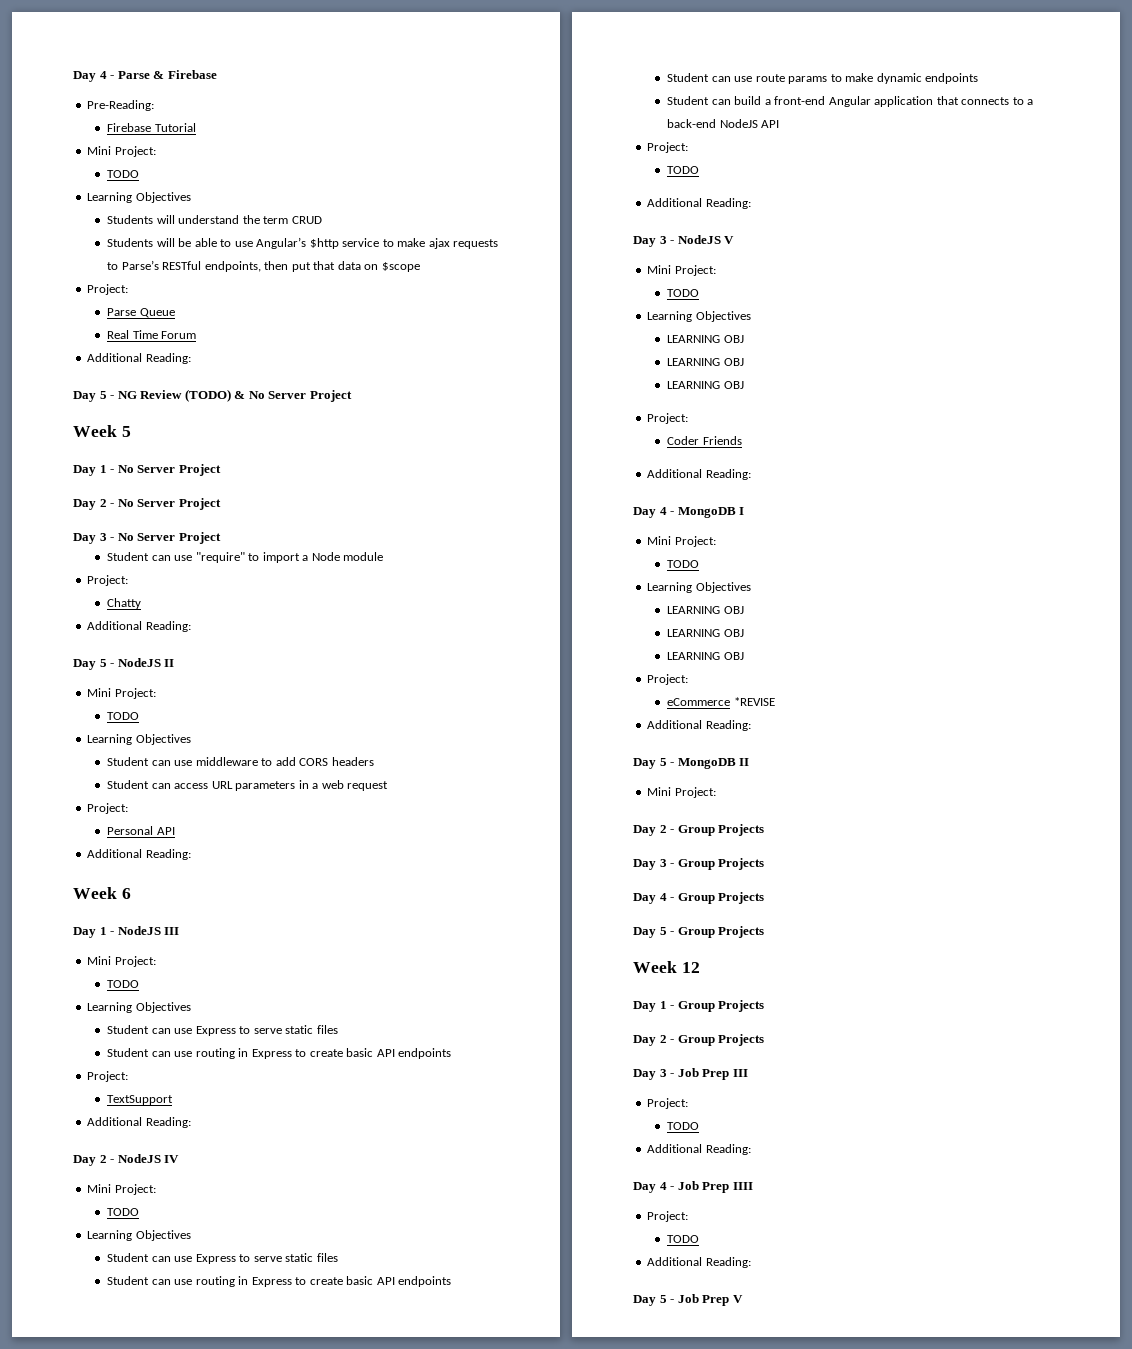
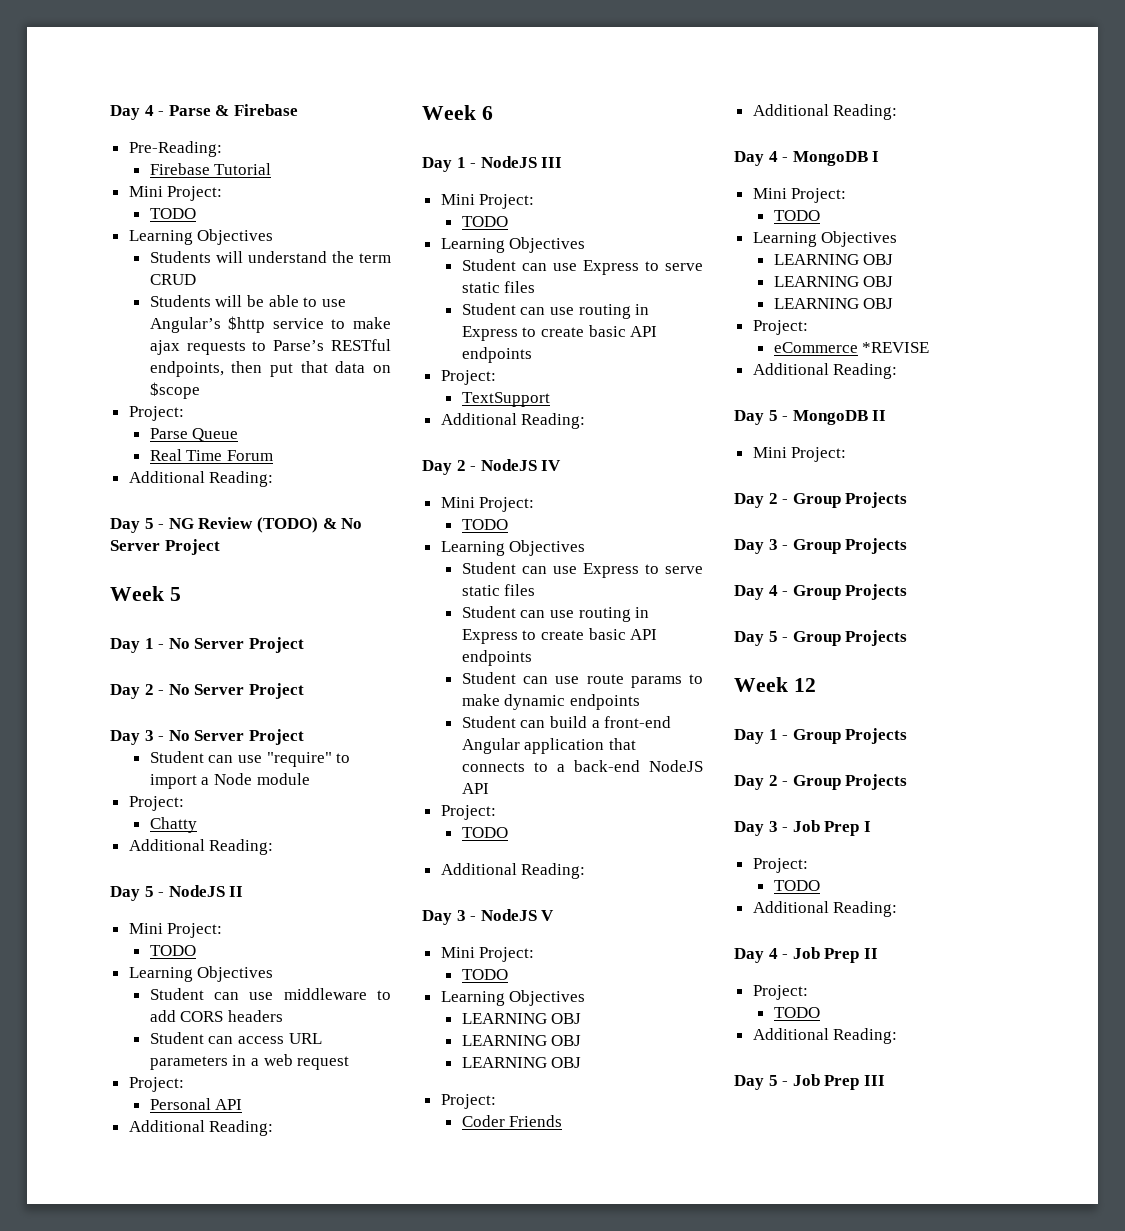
[732,1069,748,1077] III -> [863,821,871,832] I
[732,1182,753,1190] IIII -> [863,948,878,959] II
[732,1295,743,1303] V -> [863,1075,885,1086] III

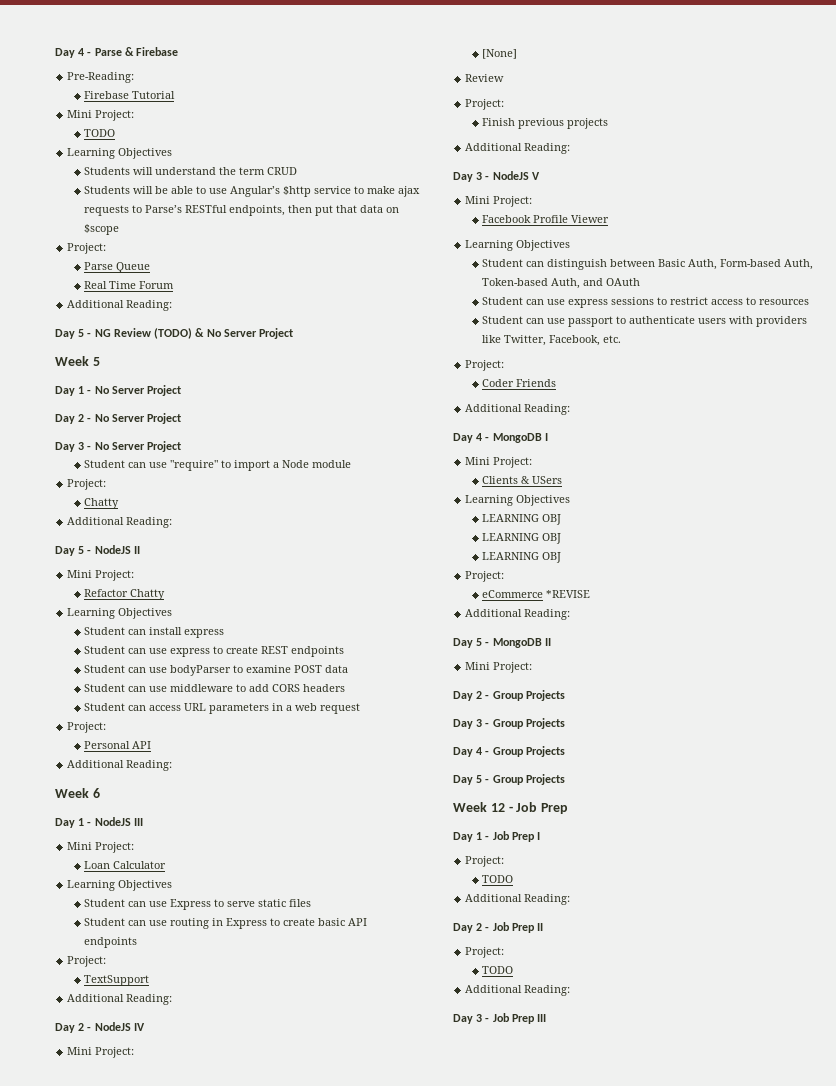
[149,945,196,956] [128,966,274,982] TODO // Learning Objectives -> [84,589,166,600] [67,608,173,619] [84,627,225,638] [84,646,345,657] [84,665,349,676] Refactor Chatty // Learning Objectives // Student can install express // Student can use express to create REST endpoints // Student can use bodyParser to examine POST data
[461,216,508,227] TODO -> [84,861,167,869] Loan Calculator
[461,519,508,530] [440,540,586,556] [461,562,703,578] [461,584,536,596] [461,606,650,622] [461,628,658,644] [461,650,532,666] [461,672,703,688] [461,694,640,710] [461,716,672,728] [461,738,636,754] [461,760,703,772] [461,783,489,794] [440,805,496,820] [461,827,508,838] TODO // Learning Objectives // Student can use Express to serve static files // Student can use routing in Express to create basic API endpoints // Student can use route params to make dynamic endpoints // Student can build a front-end Angular application that connects to a back-end NodeJS API // Project: // TODO -> [482,49,518,59] [465,74,505,82] [465,99,505,110] [482,118,609,129] [None] // Review // Project: // Finish previous projects
[461,969,508,980] [440,990,586,1006] [461,1013,582,1024] [461,1035,582,1046] [461,1057,582,1068] TODO // Learning Objectives // LEARNING OBJ // LEARNING OBJ // LEARNING OBJ -> [482,215,610,223] [465,240,571,251] [482,259,814,270] [482,278,641,289] [482,297,810,308] [482,316,808,327] [482,335,622,346] Facebook Profile Viewer // Learning Objectives // Student can distinguish between Basic Auth, Form-based Auth, Token-based Auth, and OAuth // Student can use express sessions to restrict access to resources // Student can use passport to authenticate users with providers like Twitter, Facebook, etc.
[773,210,820,221] TODO -> [482,476,563,484] Clients & USers
[734,728,908,744] [734,774,908,790] [734,821,789,836] // Day 1 - Group Projects // Day 2 - Group Projects // Day 3 - -> [508,802,569,814] [453,832,490,842] - Job Prep // Day 1 -
[768,948,778,959] 4 -> [476,923,483,931] 2
[768,1075,778,1086] 5 -> [476,1014,483,1022] 3

